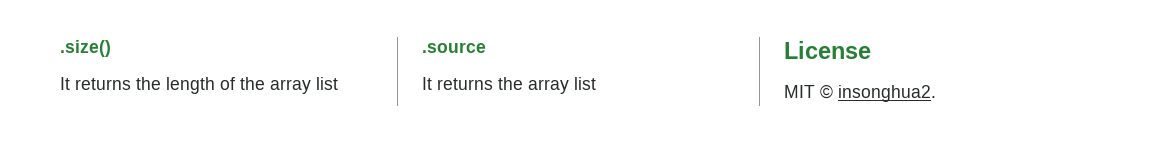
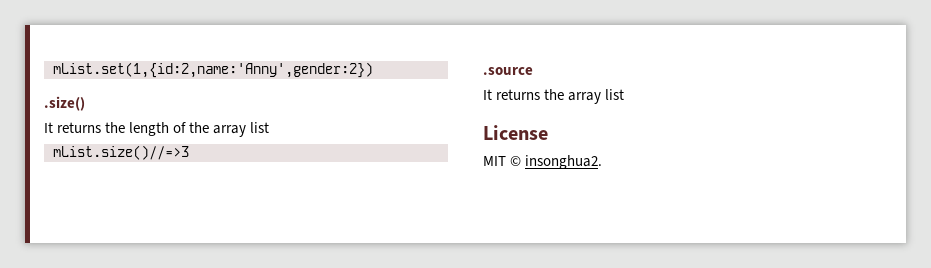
(60, 48) none -> [53,62,373,78] mList.set(1,{id:2,name:'Anny',gender:2}) //
(338, 83) none -> [53,145,189,160] // mList.size()//=>3

